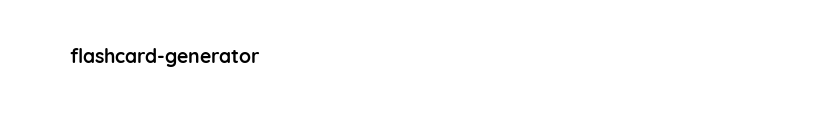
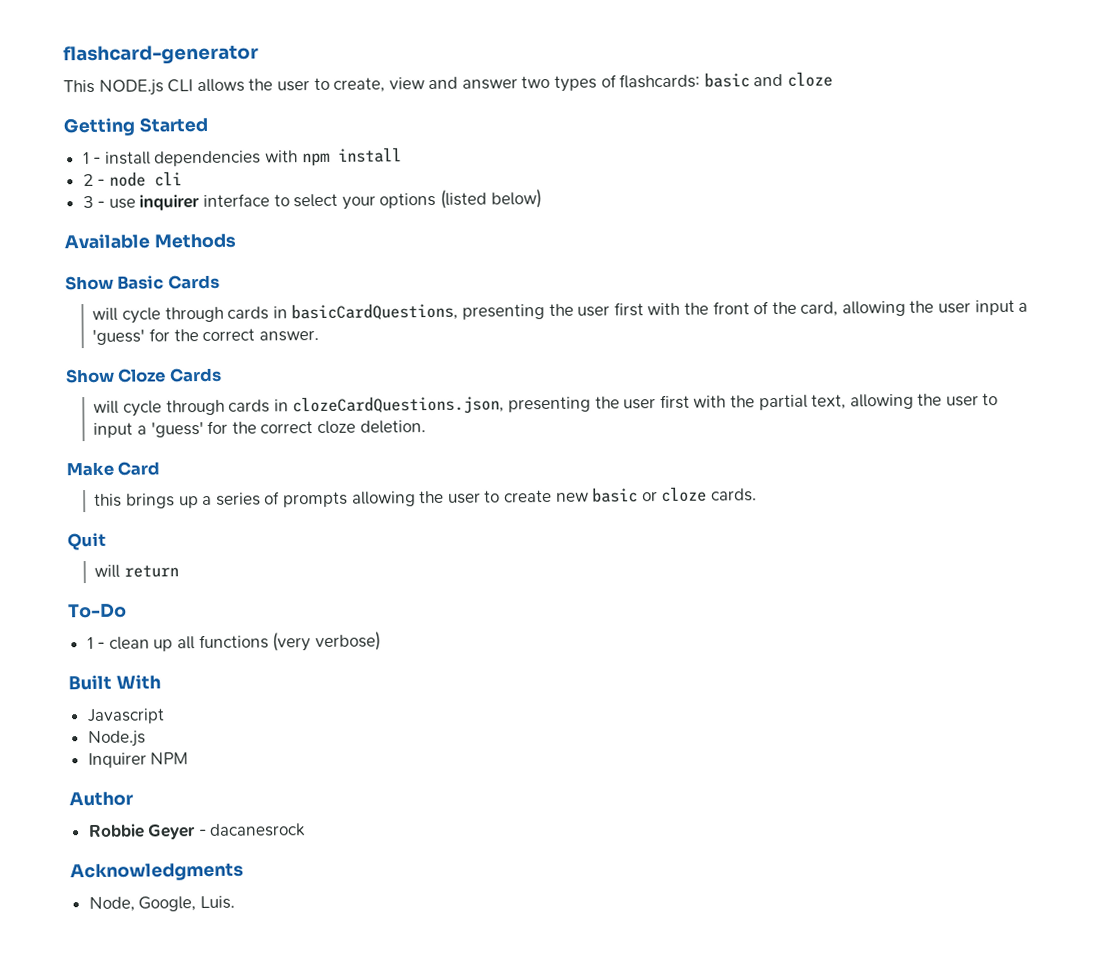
(260, 57) none -> [63,71,834,96] [63,116,208,137] [82,147,402,167] [82,171,182,187] [82,189,542,211] [64,233,236,250] [65,274,220,291] [92,299,1029,324] [92,328,319,345] [65,367,222,384] [93,393,999,417] [93,420,426,438] [66,461,161,477] [94,486,757,509] [67,532,106,551] [94,564,180,578] [68,603,127,619] [86,631,381,652] [68,674,161,691] [86,708,165,725] [87,730,146,748] [87,752,189,769] [69,791,134,807] [87,823,307,840] [70,862,244,882] [88,895,235,913] // This NODE.js CLI allows the user to create, view and answer two types of flashcards: basic and cloze // Getting Started // 1 - install dependencies with npm install // 2 - node cli // 3 - use inquirer interface to select your options (listed below) // Available Methods // Show Basic Cards // will cycle through cards in basicCardQuestions, presenting the user first with the front of the card, allowing the user input a 'guess' for the correct answer. // Show Cloze Cards // will cycle through cards in clozeCardQuestions.json, presenting the user first with the partial text, allowing the user to input a 'guess' for the correct cloze deletion. // Make Card // this brings up a series of prompts allowing the user to create new basic or cloze cards. // Quit // will return // To-Do // 1 - clean up all functions (very verbose) // Built With // Javascript // Node.js // Inquirer NPM // Author // Robbie Geyer - dacanesrock // Acknowledgments // Node, Google, Luis.

